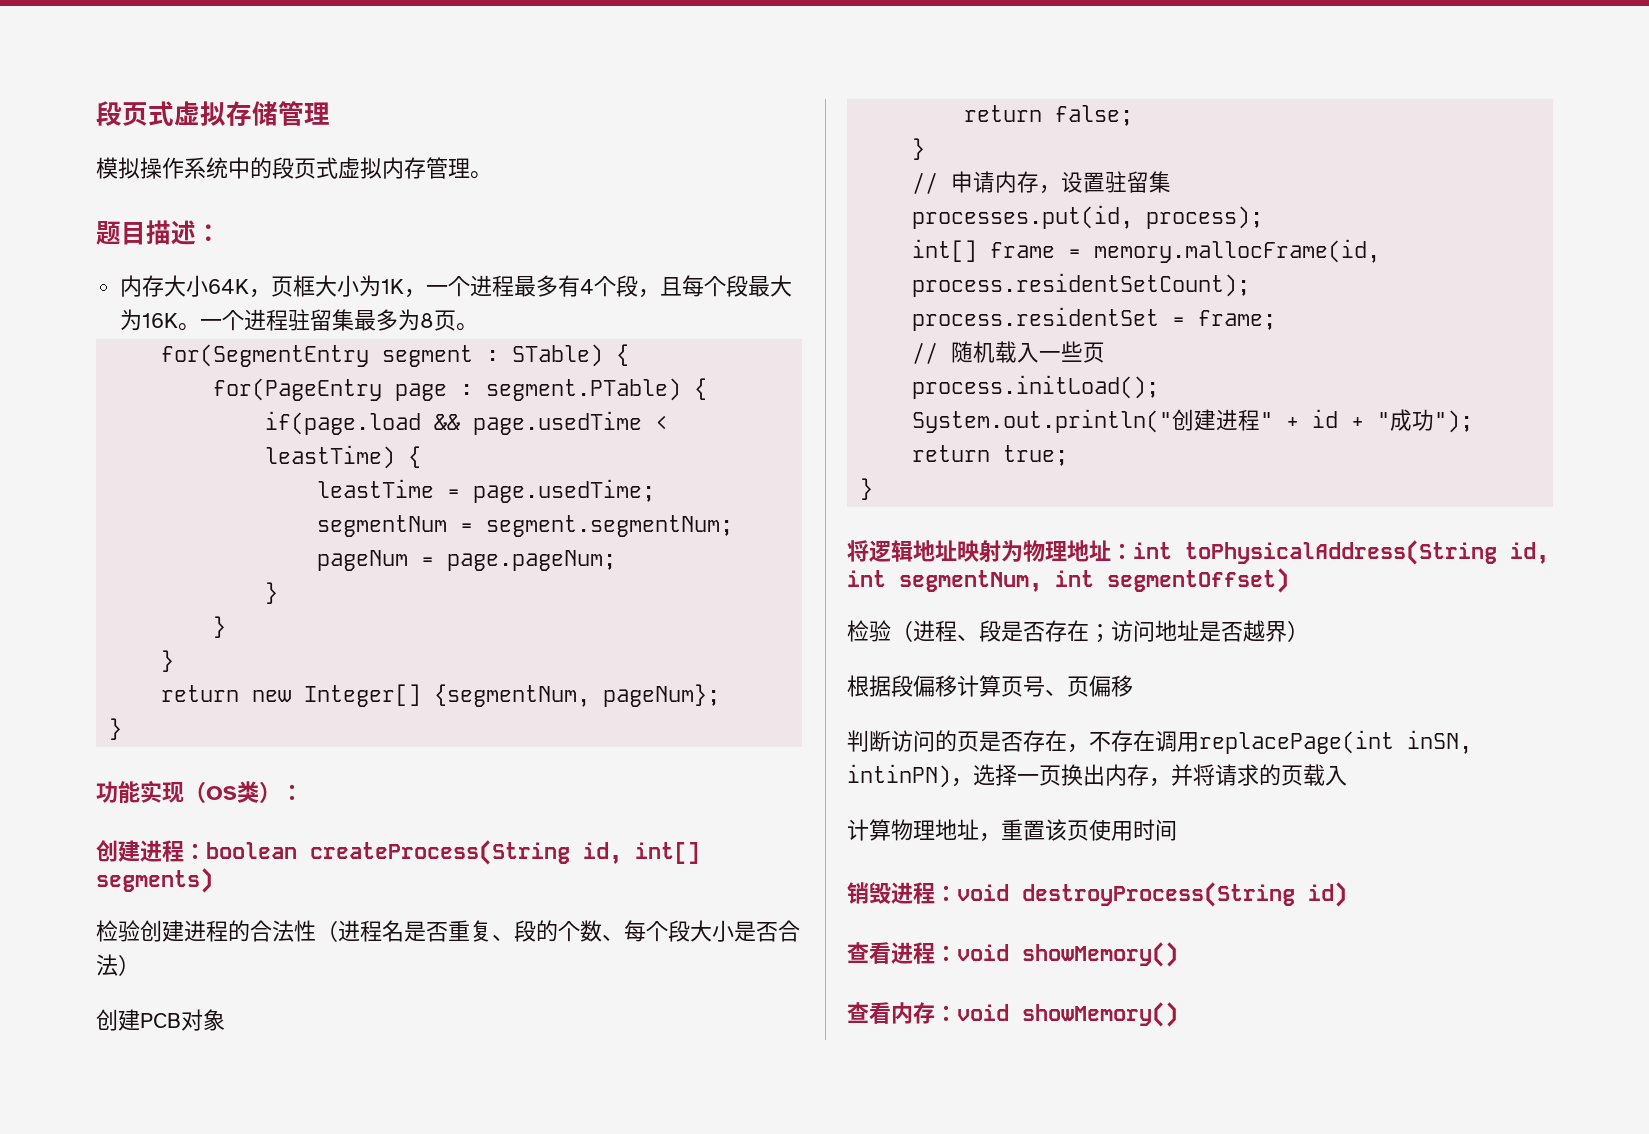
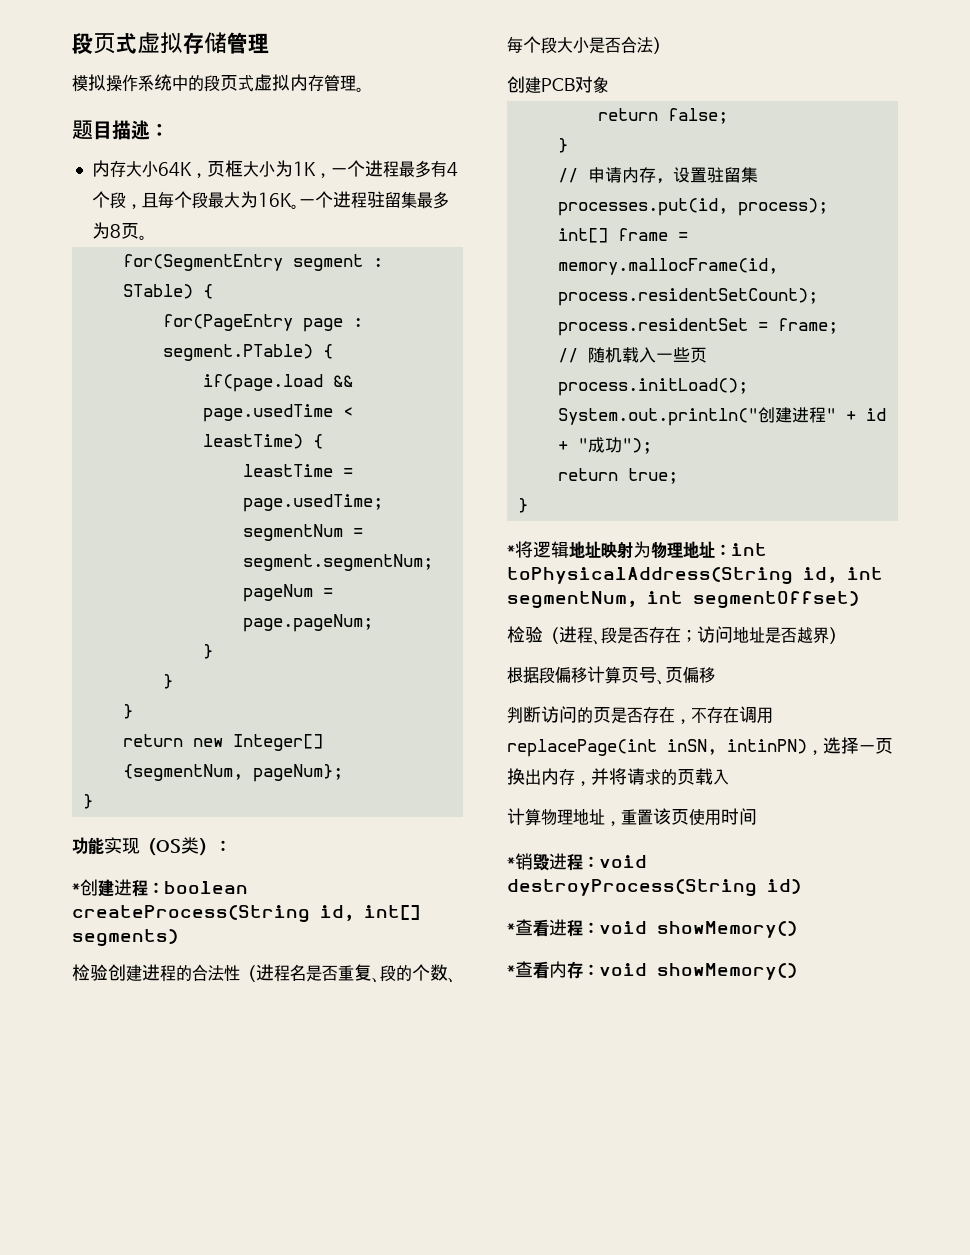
(303, 792) none -> [72,883,80,894] *
(874, 489) none -> [507,545,515,556] *
(1177, 830) none -> [507,857,515,868] *
(1347, 894) none -> [507,923,515,934] *
(1178, 954) none -> [507,965,515,976] *

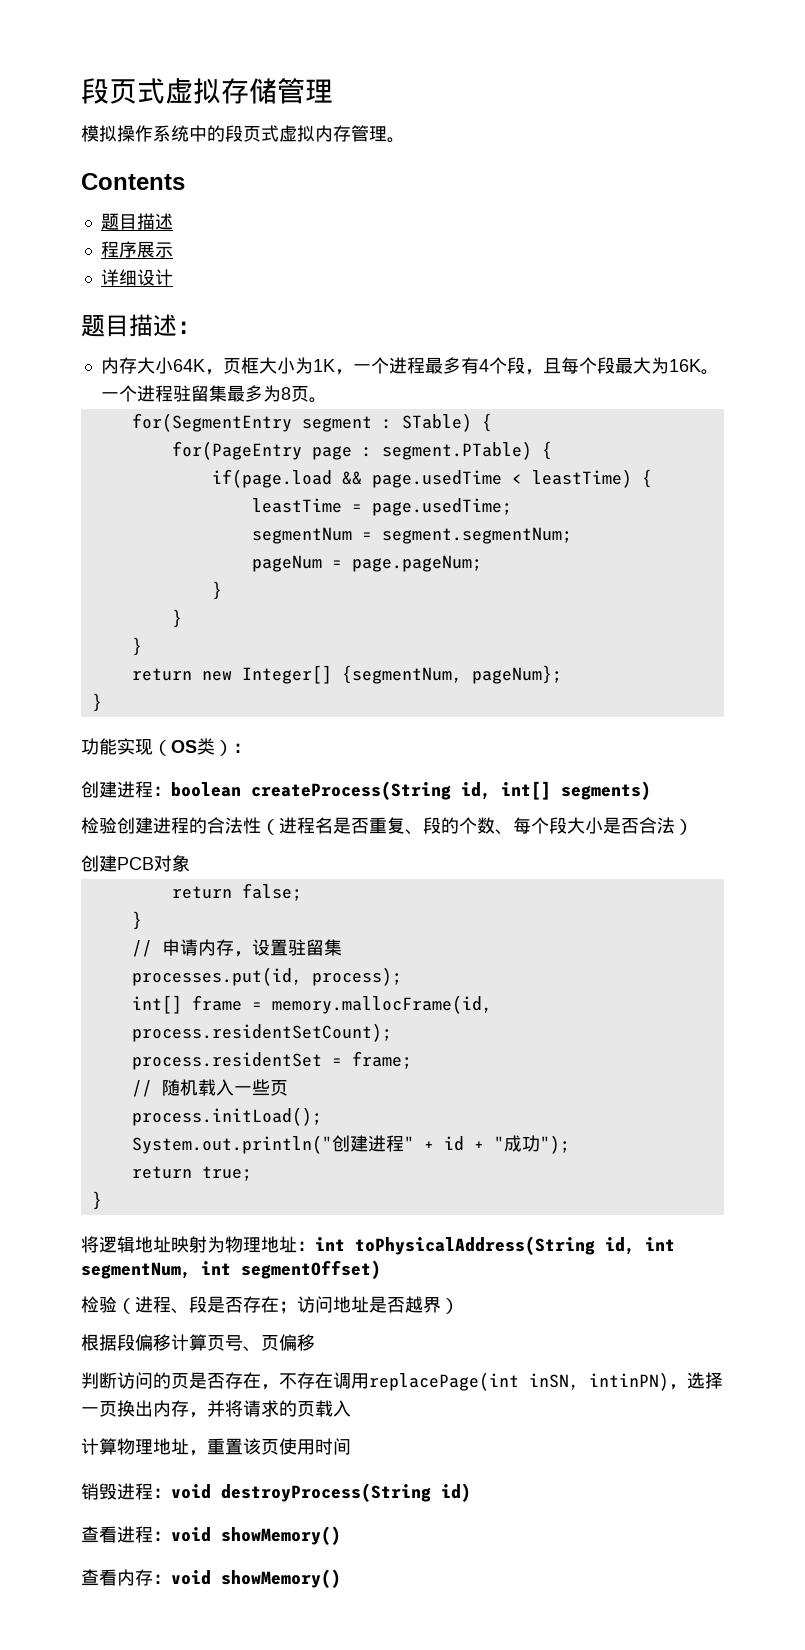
(364, 89) none -> [81,173,185,190] [100,213,173,230] [100,241,173,258] [100,269,173,286] // Contents // 题目描述 // 程序展示 // 详细设计
[72,883,80,894] * -> (251, 748) none
[507,545,515,556] * -> (102, 1200) none
[507,857,515,868] * -> (351, 1446) none
[507,923,515,934] * -> (471, 1492) none
[507,965,515,976] * -> (341, 1535) none

